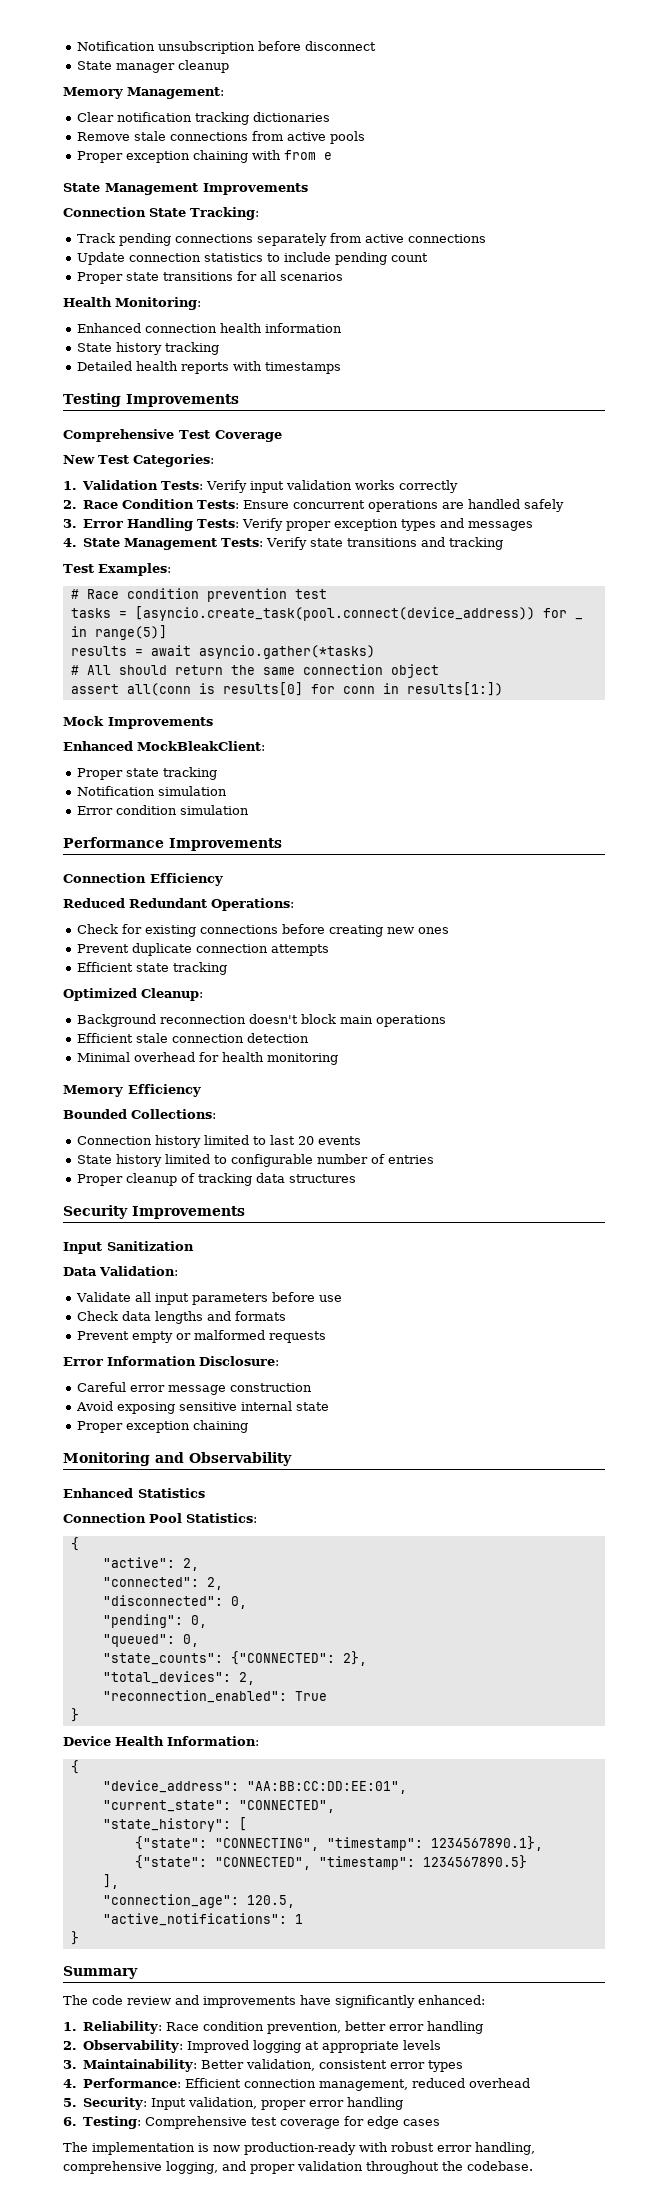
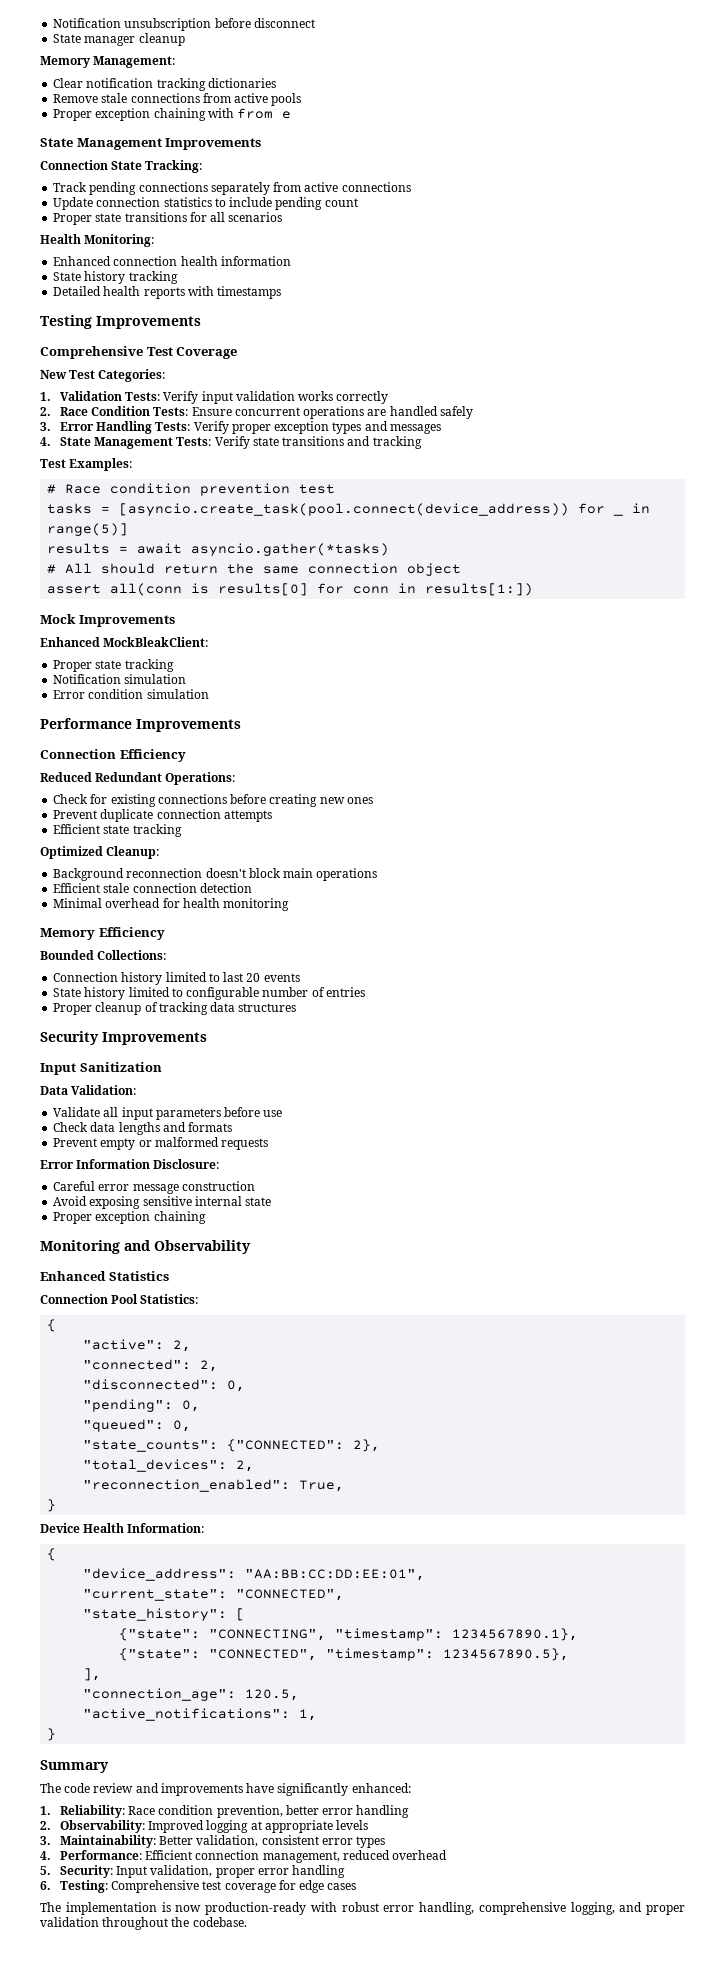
[294,1691,327,1701] True -> [299,1480,345,1492] True,
[422,1855,527,1869] 1234567890.5} -> [443,1648,570,1661] 1234567890.5},
[294,1914,303,1924] 1 -> [299,1709,318,1721] 1,

